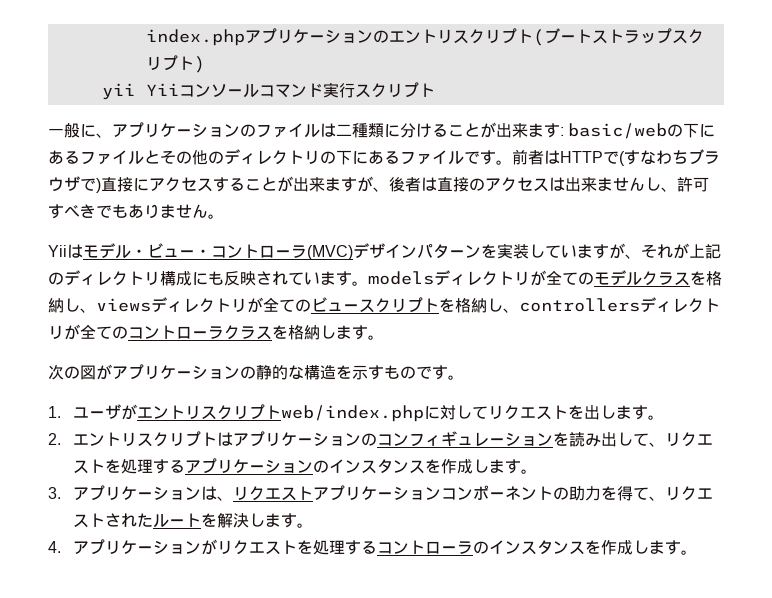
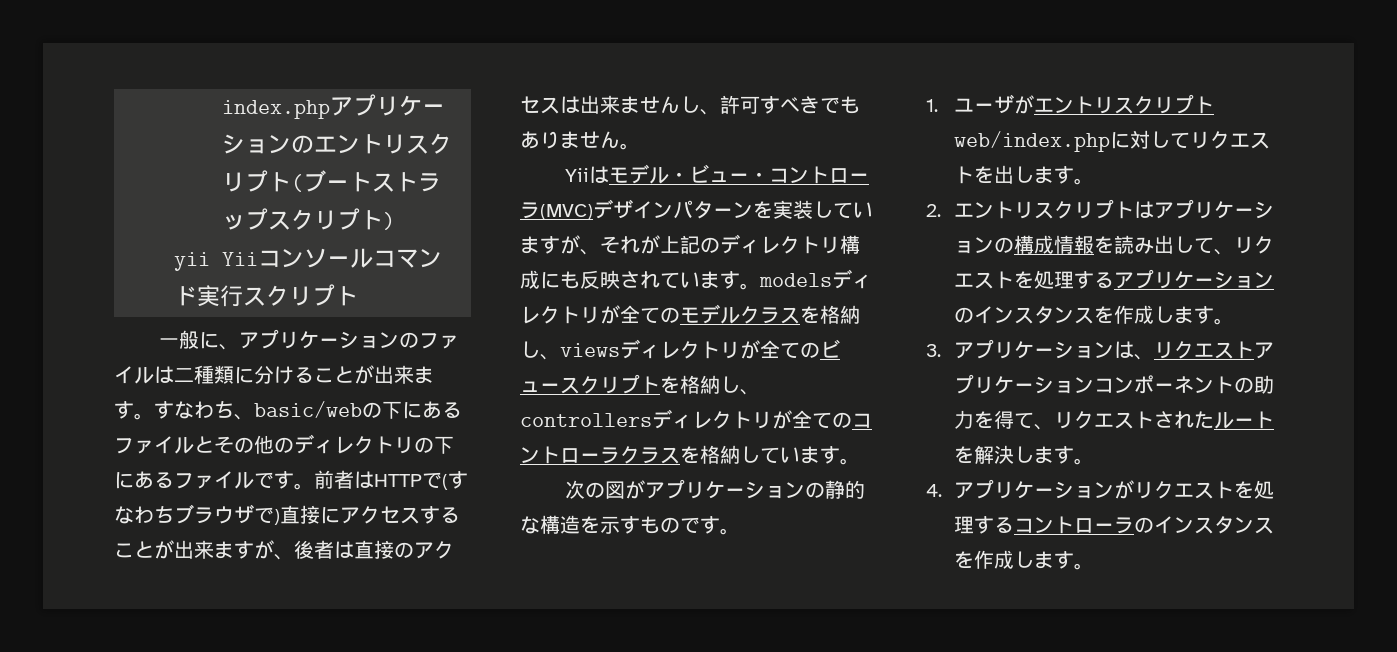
[560,127,564,136] : -> [134,400,254,420] 。すなわち、
(336, 332) none -> [760,447,800,464] てい
[376,431,553,447] コンフィギュレーション -> [1014,235,1095,254] 構成情報

